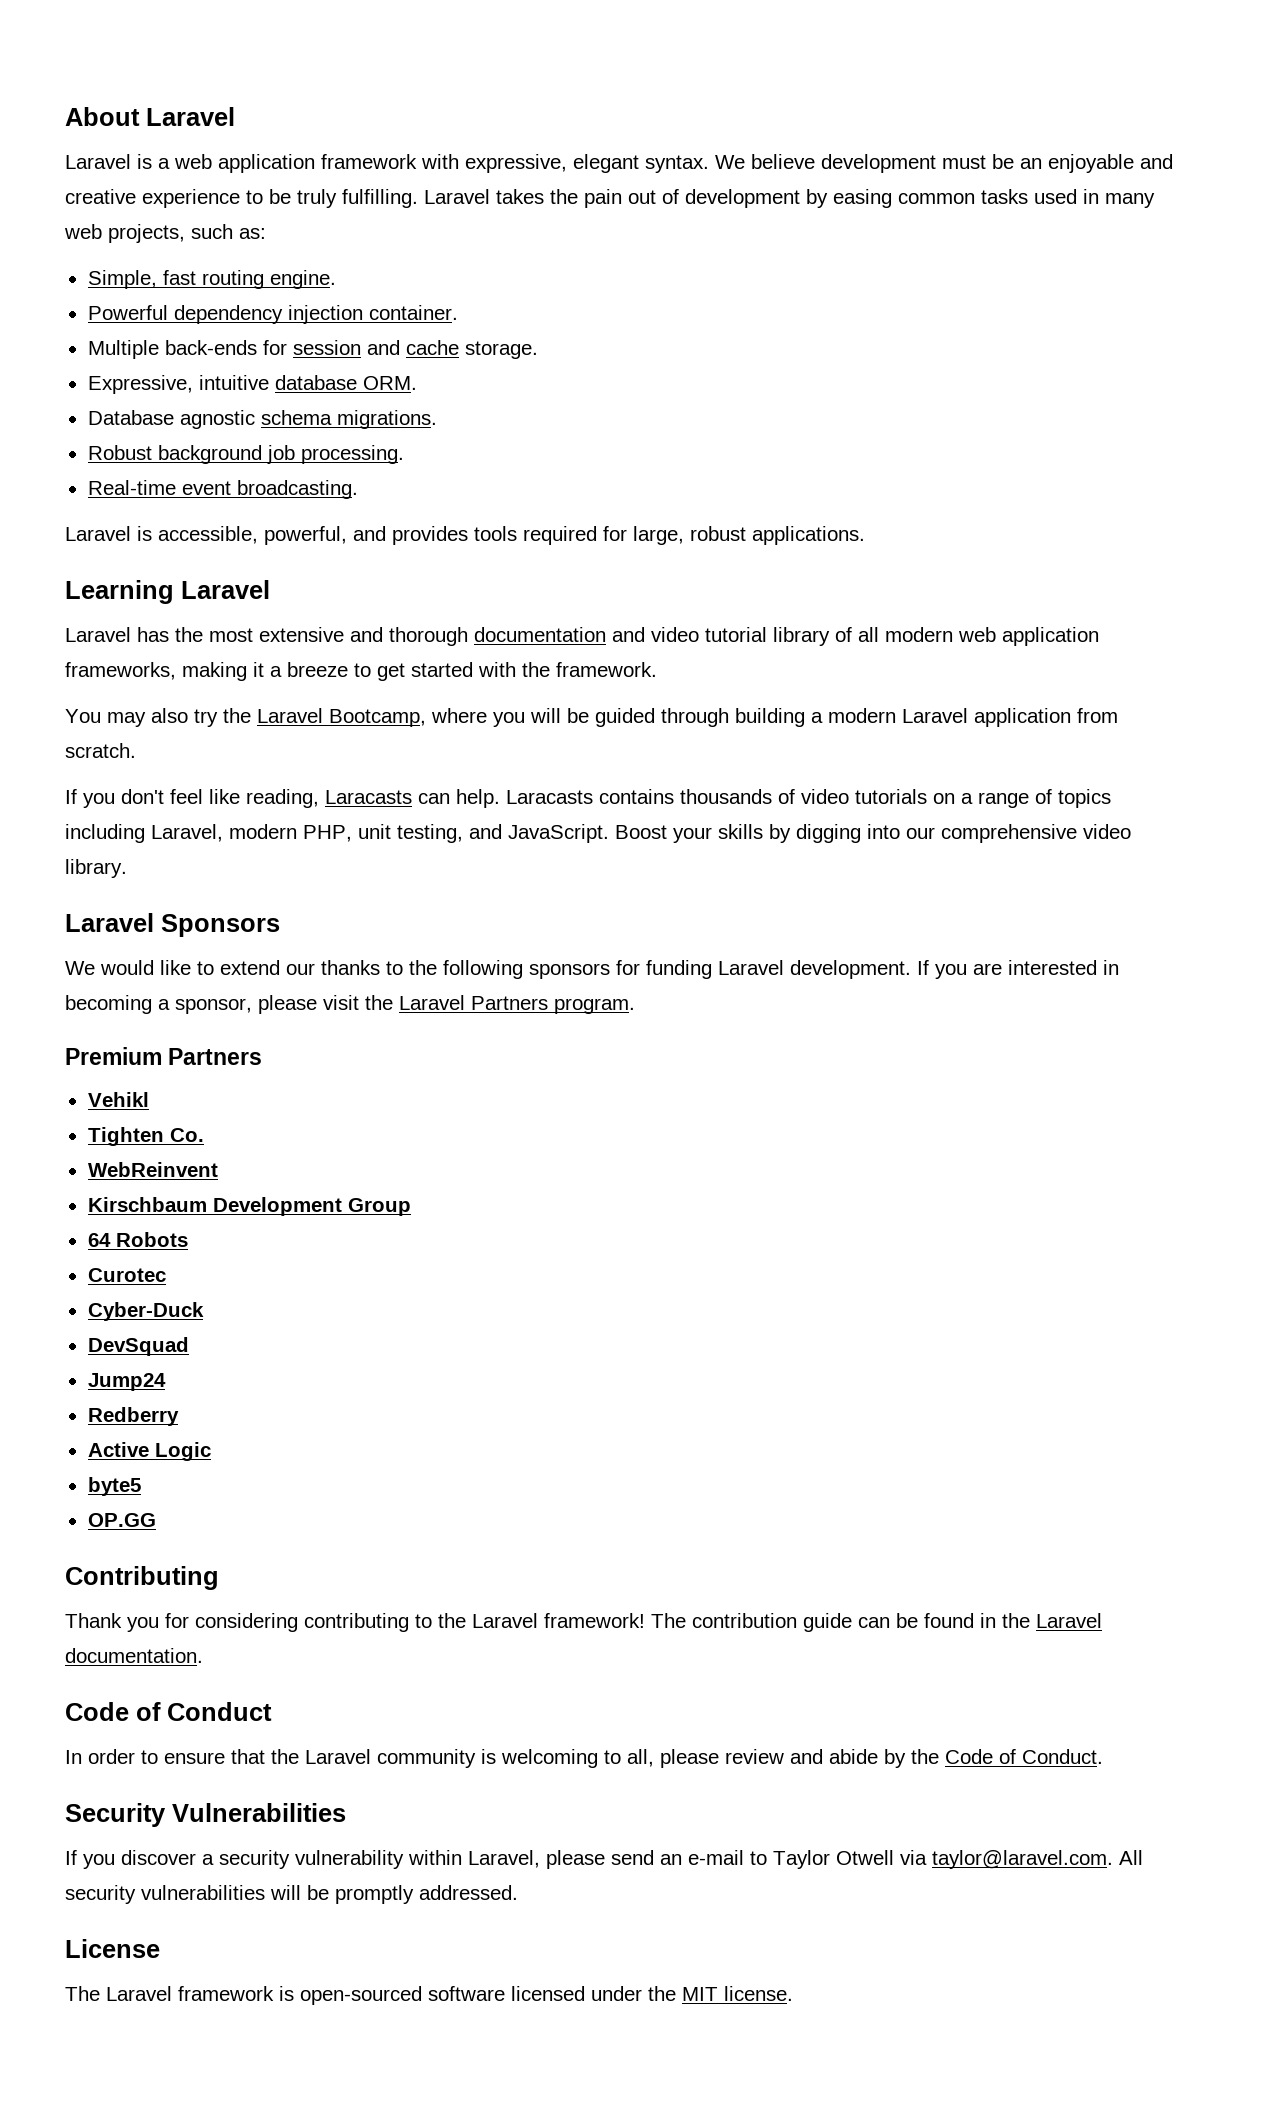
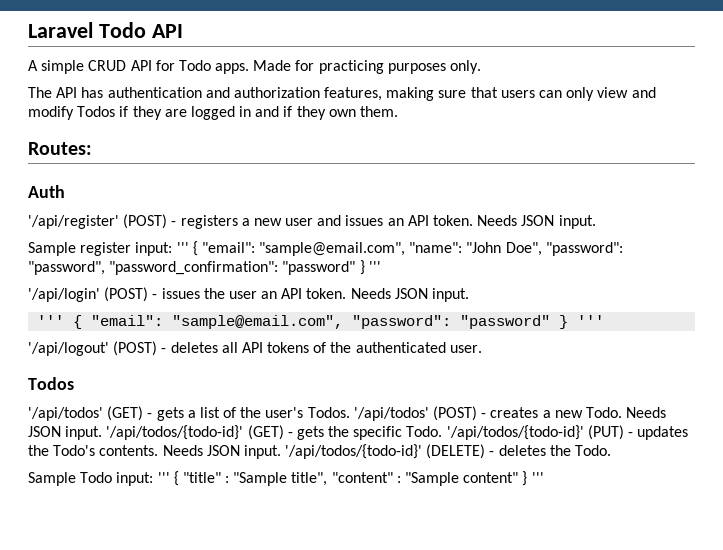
[65,107,235,126] [65,154,1173,173] [65,189,1155,208] [64,224,266,243] [87,270,336,289] [87,305,458,324] [87,340,538,359] [87,375,417,394] [87,410,437,429] [87,445,404,464] [87,480,358,499] [65,526,865,545] [65,580,270,604] [65,627,1099,646] [65,662,657,681] [65,708,1118,727] [65,743,136,758] [65,789,1111,808] [65,824,1131,843] [65,859,127,878] [65,913,280,937] [65,960,1119,979] [65,995,635,1014] [65,1047,263,1065] [87,1092,149,1107] [87,1127,204,1146] [87,1162,218,1177] [87,1197,411,1216] [87,1232,188,1247] [87,1268,166,1282] [87,1302,204,1321] [87,1337,189,1356] [87,1373,166,1391] [87,1407,179,1426] [87,1442,211,1461] [87,1477,141,1496] [87,1513,156,1527] [65,1566,219,1590] [65,1613,1102,1632] [65,1648,203,1663] [65,1702,272,1721] [65,1749,1103,1768] [65,1803,346,1827] [65,1850,1143,1869] [65,1885,518,1904] [65,1939,160,1958] [65,1986,793,2005] About Laravel // Laravel is a web application framework with expressive, elegant syntax. We believe development must be an enjoyable and creative experience to be truly fulfilling. Laravel takes the pain out of development by easing common tasks used in many web projects, such as: // Simple, fast routing engine. // Powerful dependency injection container. // Multiple back-ends for session and cache storage. // Expressive, intuitive database ORM. // Database agnostic schema migrations. // Robust background job processing. // Real-time event broadcasting. // Laravel is accessible, powerful, and provides tools required for large, robust applications. // Learning Laravel // Laravel has the most extensive and thorough documentation and video tutorial library of all modern web application frameworks, making it a breeze to get started with the framework. // You may also try the Laravel Bootcamp, where you will be guided through building a modern Laravel application from scratch. // If you don't feel like reading, Laracasts can help. Laracasts contains thousands of video tutorials on a range of topics including Laravel, modern PHP, unit testing, and JavaScript. Boost your skills by digging into our comprehensive video library. // Laravel Sponsors // We would like to extend our thanks to the following sponsors for funding Laravel development. If you are interested in becoming a sponsor, please visit the Laravel Partners program. // Premium Partners // Vehikl // Tighten Co. // WebReinvent // Kirschbaum Development Group // 64 Robots // Curotec // Cyber-Duck // DevSquad // Jump24 // Redberry // Active Logic // byte5 // OP.GG // Contributing // Thank you for considering contributing to the Laravel framework! The contribution guide can be found in the Laravel documentation. // Code of Conduct // In order to ensure that the Laravel community is welcoming to all, please review and abide by the Code of Conduct. // Security Vulnerabilities // If you discover a security vulnerability within Laravel, please send an e-mail to Taylor Otwell via taylor@laravel.com. All security vulnerabilities will be promptly addressed. // License // The Laravel framework is open-sourced software licensed under the MIT license. -> [28,22,183,38] [28,60,482,74] [28,87,656,101] [28,106,399,120] [28,142,92,155] [28,185,65,198] [28,214,596,229] [28,241,623,256] [28,260,381,275] [28,287,470,302] [37,315,605,329] [28,341,482,356] [28,377,74,390] [28,406,667,421] [28,425,689,440] [28,444,612,459] [28,471,544,486] Laravel Todo API // A simple CRUD API for Todo apps. Made for practicing purposes only. // The API has authentication and authorization features, making sure that users can only view and modify Todos if they are logged in and if they own them. // Routes: // Auth // '/api/register' (POST) - registers a new user and issues an API token. Needs JSON input. // Sample register input: ''' { "email": "sample@email.com", "name": "John Doe", "password": "password", "password_confirmation": "password" } ''' // '/api/login' (POST) - issues the user an API token. Needs JSON input. // ''' { "email": "sample@email.com", "password": "password" } ''' // '/api/logout' (POST) - deletes all API tokens of the authenticated user. // Todos // '/api/todos' (GET) - gets a list of the user's Todos. '/api/todos' (POST) - creates a new Todo. Needs JSON input. '/api/todos/{todo-id}' (GET) - gets the specific Todo. '/api/todos/{todo-id}' (PUT) - updates the Todo's contents. Needs JSON input. '/api/todos/{todo-id}' (DELETE) - deletes the Todo. // Sample Todo input: ''' { "title" : "Sample title", "content" : "Sample content" } '''

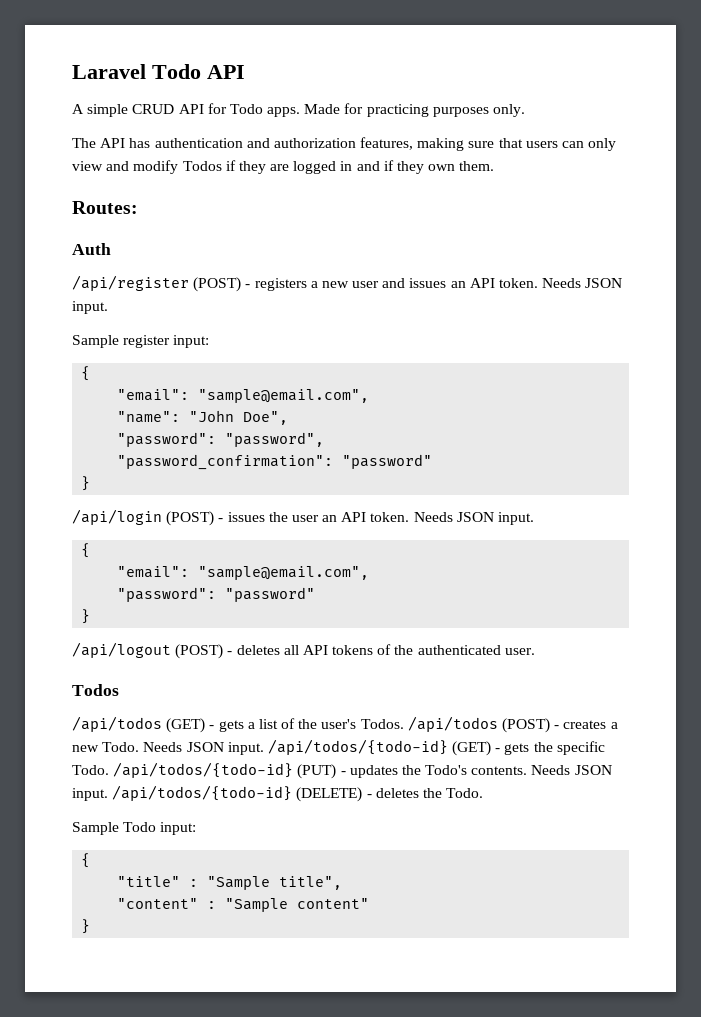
[28,215,119,229] '/api/register' -> [72,275,189,291] /api/register
[176,241,406,256] ''' { "email": "sample@email.com", -> [81,366,91,381] [117,389,370,403] // { // "email": "sample@email.com", //
(542, 249) none -> (289, 418) //
(105, 268) none -> (325, 439) //
[359,260,381,275] [28,288,100,302] } ''' // '/api/login' -> [81,476,91,491] [72,509,162,525] // } // /api/login
[37,315,344,329] ''' { "email": "sample@email.com", -> [81,543,91,558] [117,566,370,580] { // "email": "sample@email.com", //
[559,315,605,329] [28,342,109,356] } ''' // '/api/logout' -> [81,609,91,624] [72,642,171,658] // } // /api/logout
[28,407,103,421] '/api/todos' -> [72,716,162,732] /api/todos
[353,407,429,421] '/api/todos' -> [407,716,498,732] /api/todos
[106,425,244,440] '/api/todos/{todo-id}' -> [267,739,448,755] /api/todos/{todo-id}
[446,425,584,440] '/api/todos/{todo-id}' -> [113,762,294,778] /api/todos/{todo-id}
[285,444,423,459] '/api/todos/{todo-id}' -> [112,785,293,801] /api/todos/{todo-id}
[157,471,179,486] ''' { -> [81,853,91,868] // { //
(328, 479) none -> (343, 883) //
[522,471,544,486] } ''' -> [81,919,91,934] // }

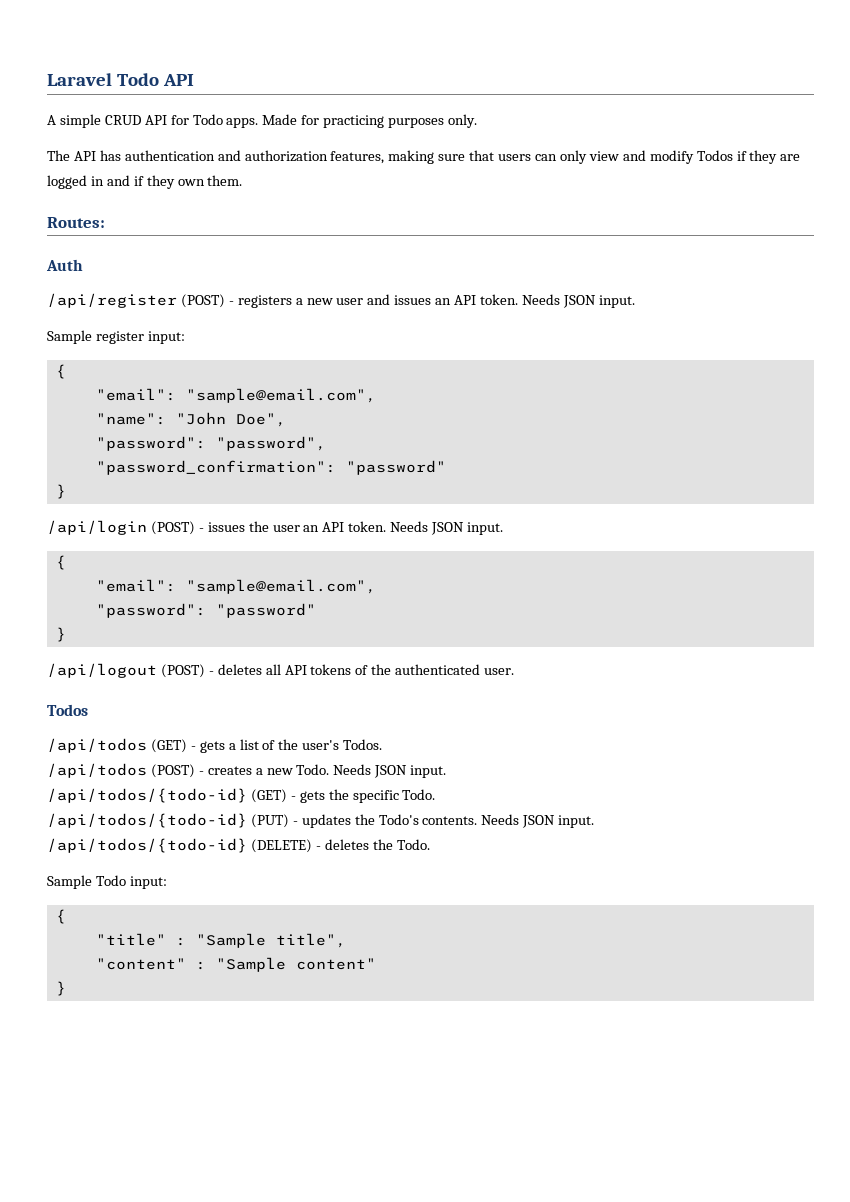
(404, 724) none -> (383, 744) //
(264, 748) none -> (447, 771) //
(109, 770) none -> (436, 794) //
(108, 794) none -> (595, 821) //

